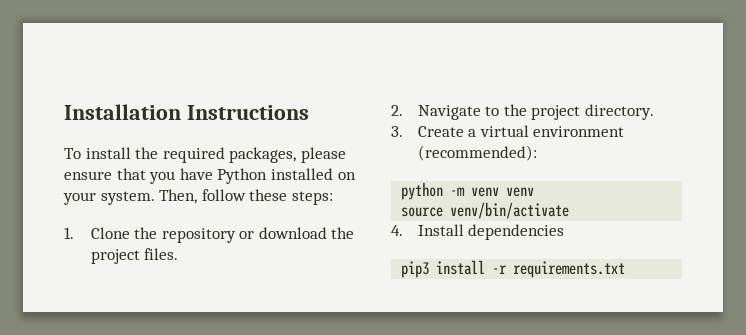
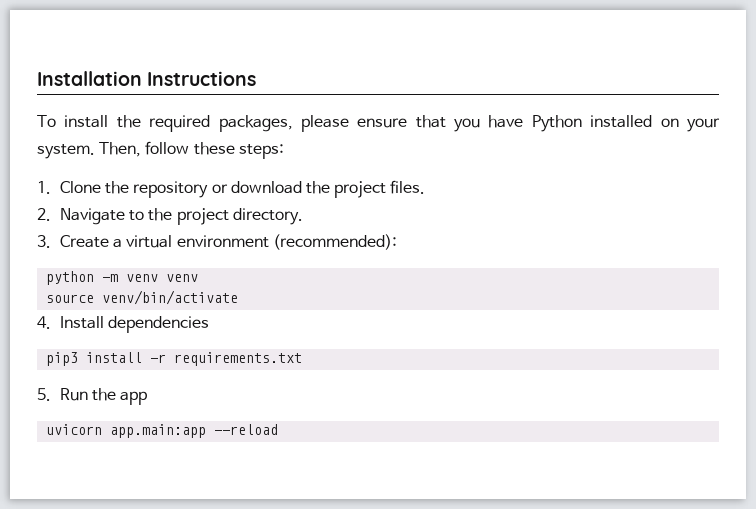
(626, 269) none -> [37,388,148,405] [46,424,279,438] // 5. Run the app // uvicorn app.main:app --reload

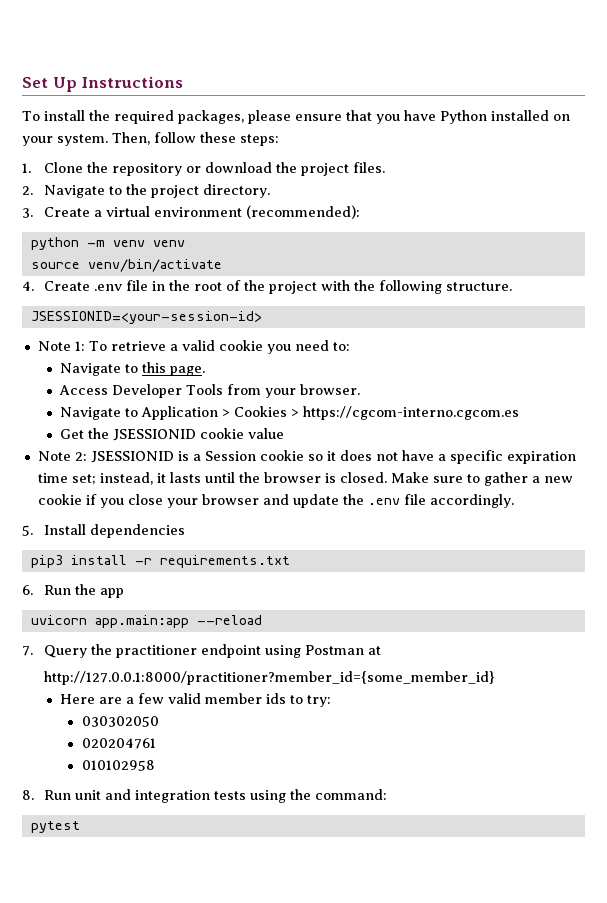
[37,71,142,86] Installation -> [22,77,77,92] Set Up
(51, 322) none -> [43,280,512,294] [30,311,262,324] [37,340,350,354] [59,362,205,376] [58,384,360,398] [59,406,519,420] [59,428,284,441] [37,450,576,464] [37,472,573,486] [37,494,514,508] [22,525,33,536] Create .env file in the root of the project with the following structure. // JSESSIONID=<your-session-id> // Note 1: To retrieve a valid cookie you need to: // Navigate to this page. // Access Developer Tools from your browser. // Navigate to Application > Cookies > https://cgcom-interno.cgcom.es // Get the JSESSIONID cookie value // Note 2: JSESSIONID is a Session cookie so it does not have a specific expiration time set; instead, it lasts until the browser is closed. Make sure to gather a new cookie if you close your browser and update the .env file accordingly. // 5.
[37,388,51,401] 5. -> [22,585,33,595] 6.
(279, 429) none -> [22,644,381,658] [43,671,495,685] [59,693,331,707] [81,716,159,727] [81,738,156,749] [81,760,155,771] [22,789,387,803] [30,821,80,833] // 7. Query the practitioner endpoint using Postman at // http://127.0.0.1:8000/practitioner?member_id={some_member_id} // Here are a few valid member ids to try: // 030302050 // 020204761 // 010102958 // 8. Run unit and integration tests using the command: // pytest

